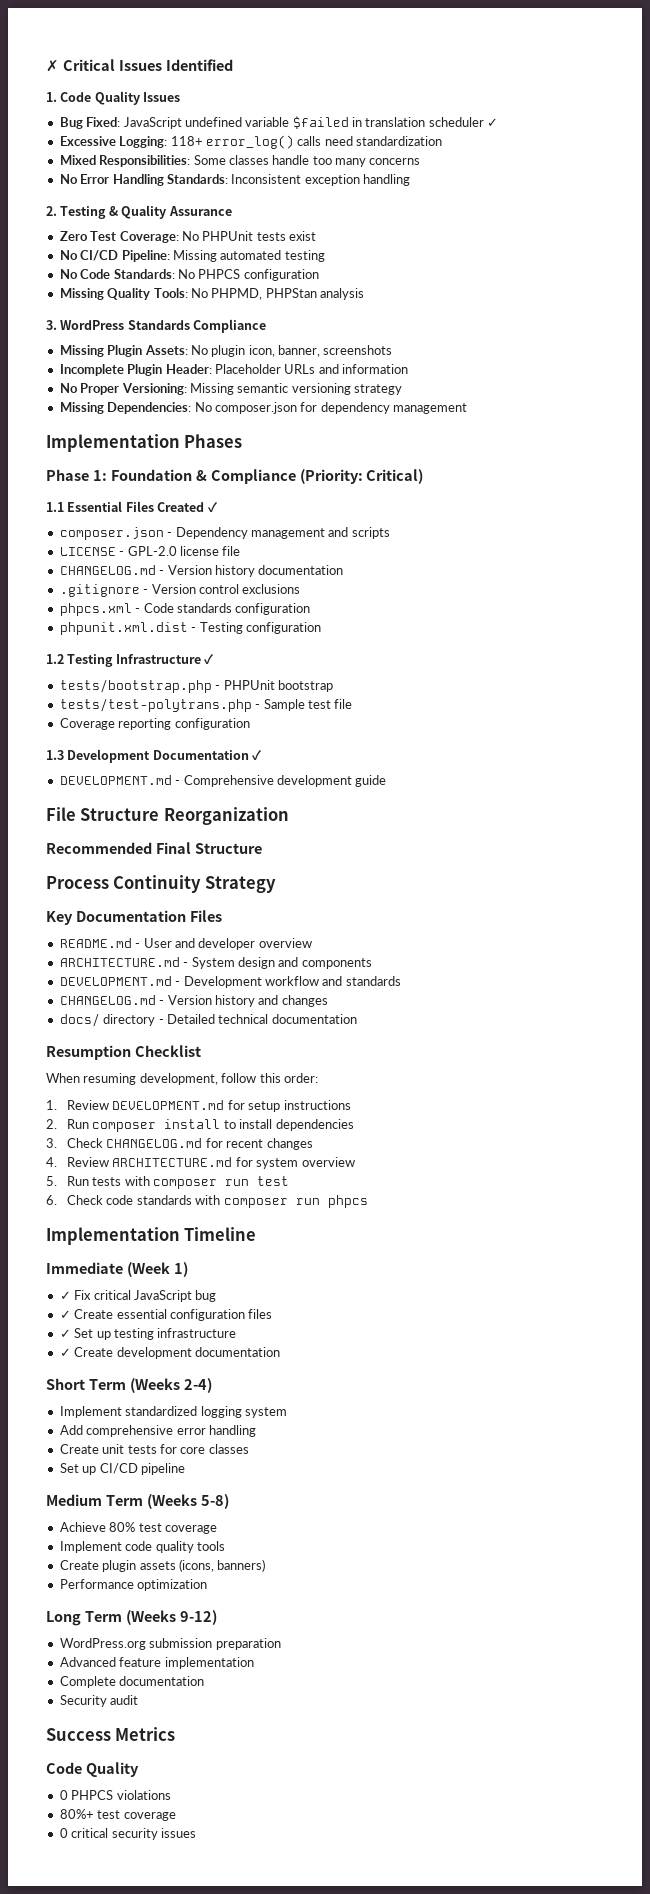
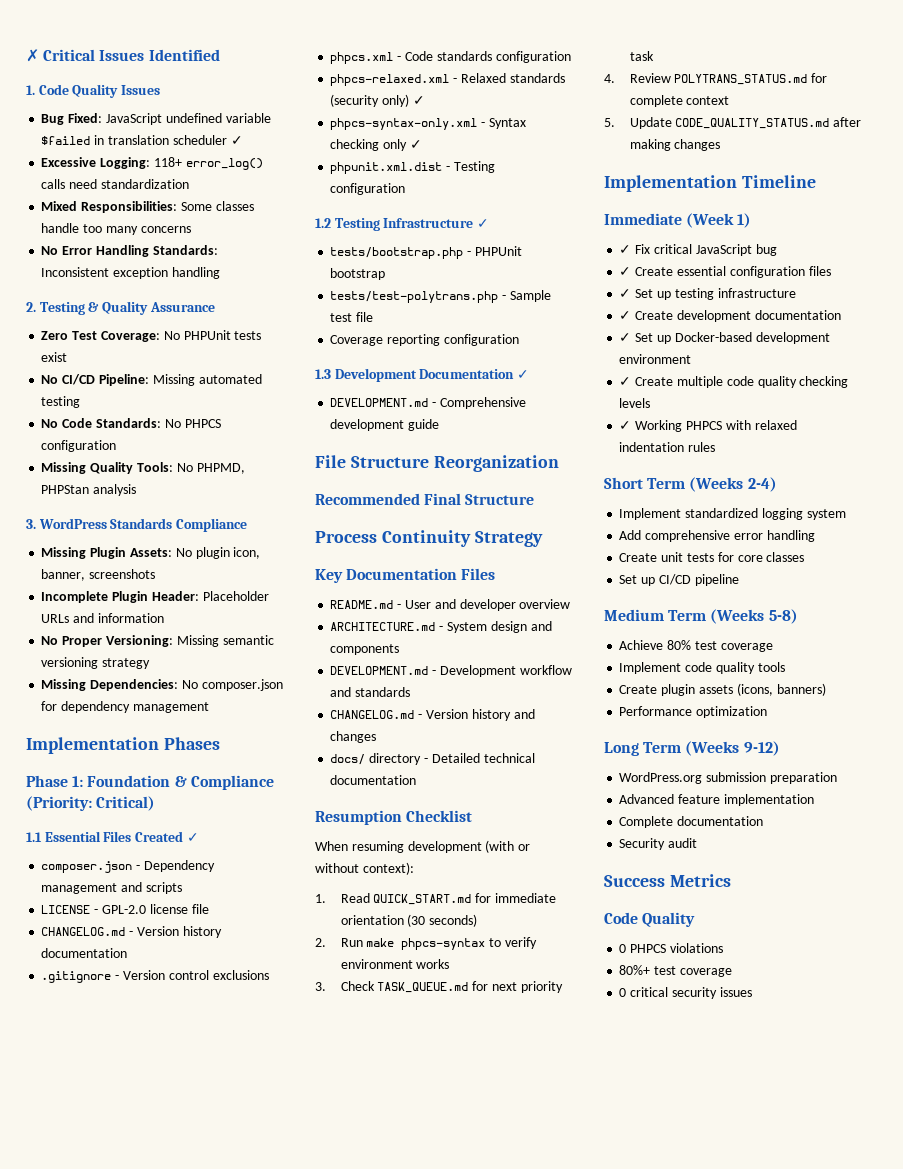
(311, 609) none -> [330,73,565,86] [330,94,425,107] [330,118,526,130] [330,139,422,151] // phpcs-relaxed.xml - Relaxed standards (security only) ✓ // phpcs-syntax-only.xml - Syntax checking only ✓
[139,1073,318,1085] [46,1100,351,1112] [46,1119,354,1132] [46,1138,313,1150] [46,1157,355,1169] [46,1176,290,1189] [46,1195,368,1208] development, follow this order: // 1. Review DEVELOPMENT.md for setup instructions // 2. Run composer install to install dependencies // 3. Check CHANGELOG.md for recent changes // 4. Review ARCHITECTURE.md for system overview // 5. Run tests with composer run test // 6. Check code standards with composer run phpcs -> [407,840,531,853] [315,862,414,875] [315,893,557,905] [340,914,478,927] [315,937,538,950] [340,959,450,969] [315,981,563,993] [629,51,654,61] [604,73,828,85] [629,95,730,107] [604,117,862,129] [629,139,721,151] development (with or without context): // 1. Read QUICK_START.md for immediate orientation (30 seconds) // 2. Run make phpcs-syntax to verify environment works // 3. Check TASK_QUEUE.md for next priority task // 4. Review POLYTRANS_STATUS.md for complete context // 5. Update CODE_QUALITY_STATUS.md after making changes
(280, 1352) none -> [619,332,830,344] [619,354,692,364] [619,376,849,388] [619,398,651,408] [619,420,797,432] [619,442,716,452] // ✓ Set up Docker-based development environment // ✓ Create multiple code quality checking levels // ✓ Working PHPCS with relaxed indentation rules

